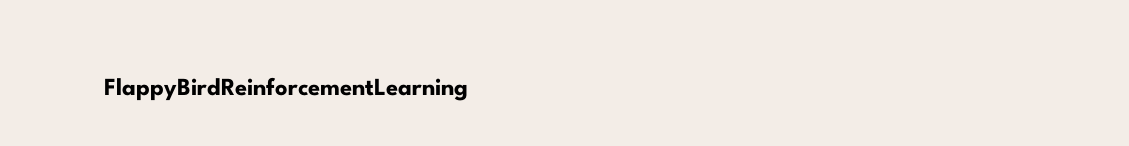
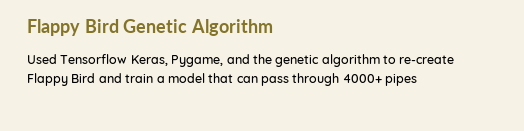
[104,77,468,101] FlappyBirdReinforcementLearning -> [27,19,274,36] [27,54,455,67] [27,73,418,86] Flappy Bird Genetic Algorithm // Used Tensorflow Keras, Pygame, and the genetic algorithm to re-create Flappy Bird and train a model that can pass through 4000+ pipes

